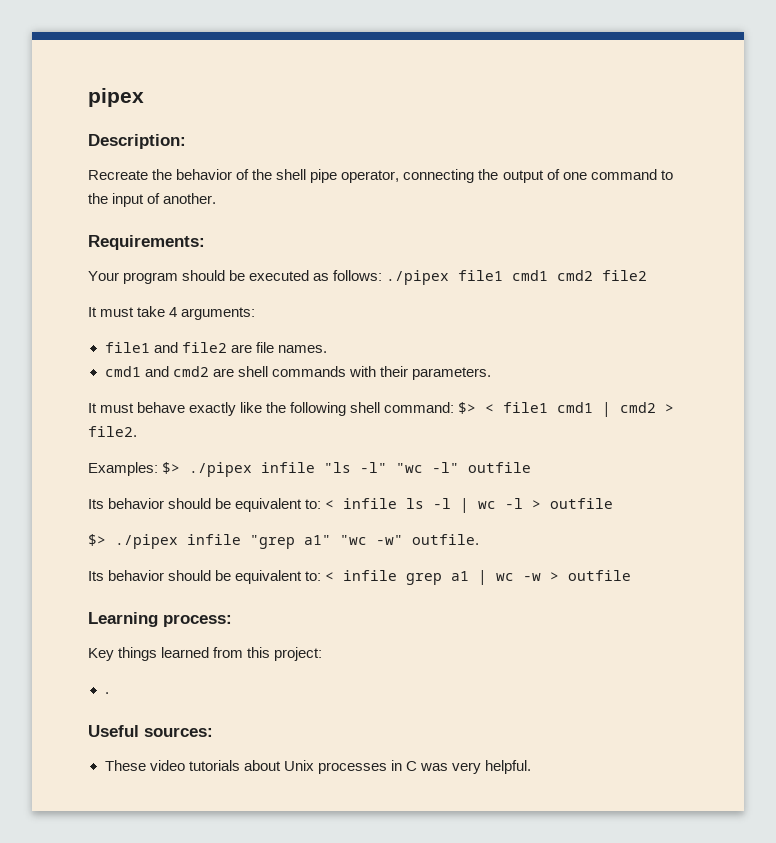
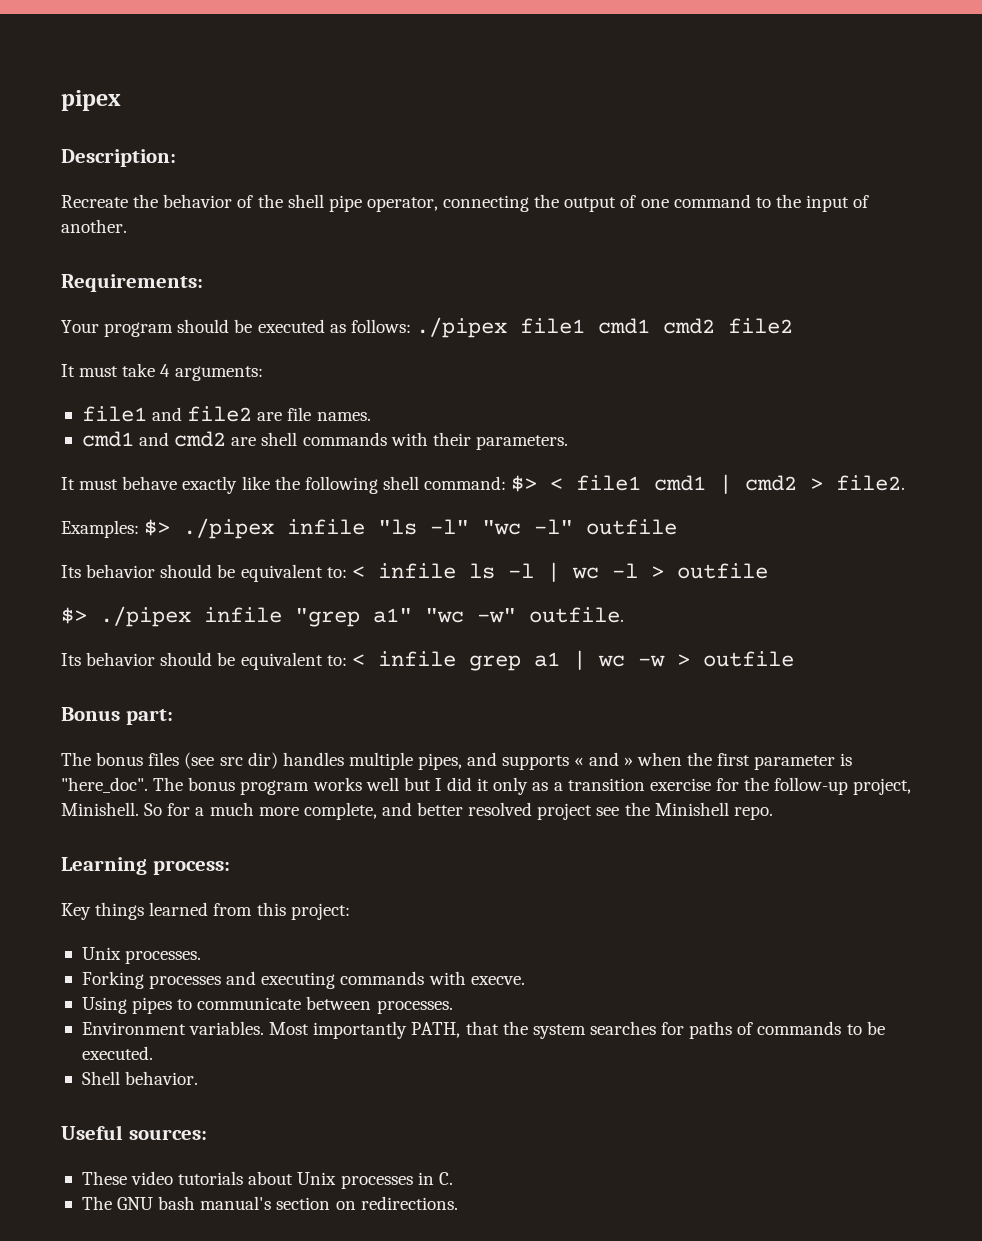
(632, 575) none -> [61,707,173,725] [61,752,853,770] [61,777,912,795] [61,802,773,820] // Bonus part: // The bonus files (see src dir) handles multiple pipes, and supports « and » when the first parameter is "here_doc". The bonus program works well but I did it only as a transition exercise for the follow-up project, Minishell. So for a much more complete, and better resolved project see the Minishell repo.
[104,692,109,694] . -> [81,947,202,964] [81,971,525,989] [81,996,453,1014] [81,1021,885,1039] [81,1046,153,1060] [81,1071,199,1085] Unix processes. // Forking processes and executing commands with execve. // Using pipes to communicate between processes. // Environment variables. Most importantly PATH, that the system searches for paths of commands to be executed. // Shell behavior.
[405,760,531,774] C was very helpful. -> [438,1172,453,1185] [81,1196,458,1210] C. // The GNU bash manual's section on redirections.

